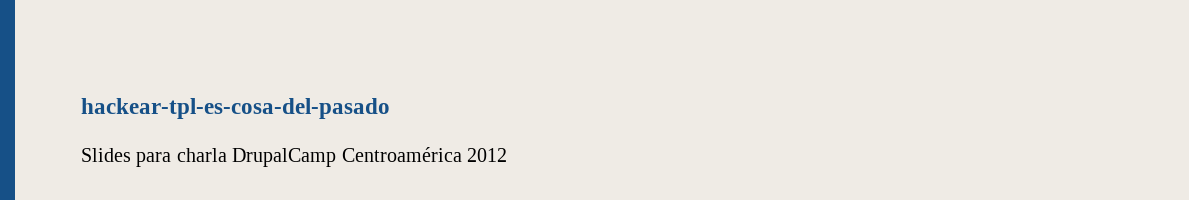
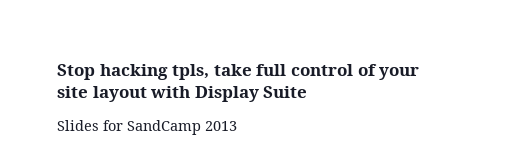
[81,98,390,119] [81,147,507,167] hackear-tpl-es-cosa-del-pasado // Slides para charla DrupalCamp Centroamérica 2012 -> [57,64,420,80] [57,86,308,102] [57,120,237,135] Stop hacking tpls, take full control of your site layout with Display Suite // Slides for SandCamp 2013

